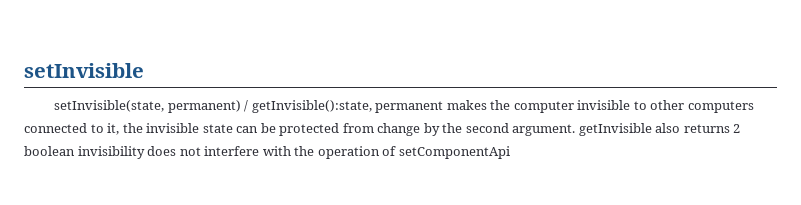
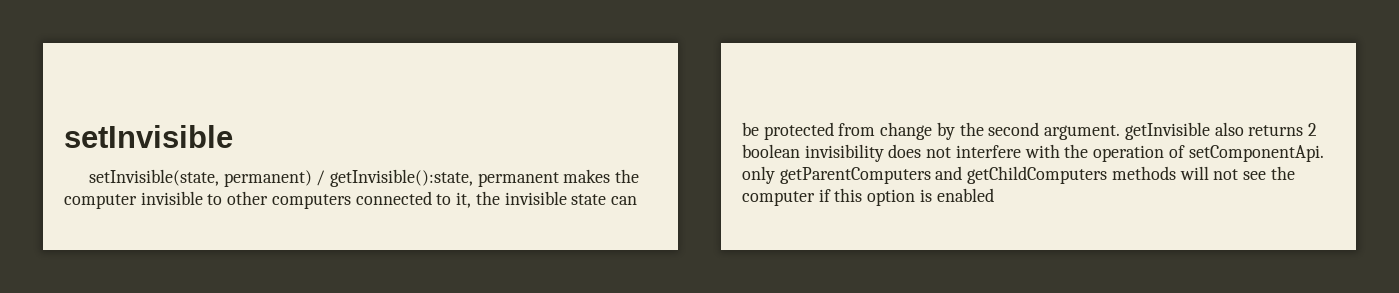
[398,146,510,159] setComponentApi -> [1188,145,1324,162] [742,166,1295,184] [742,188,994,206] setComponentApi. only getParentComputers and getChildComputers methods will not see the computer if this option is enabled

